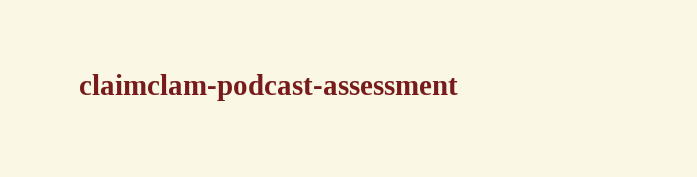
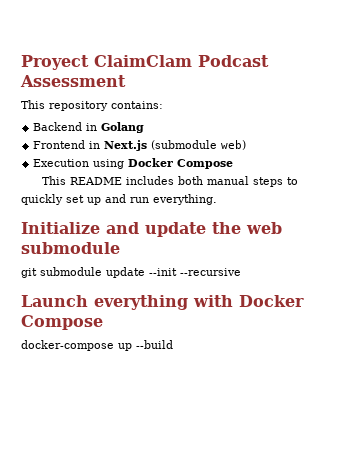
[79,74,458,101] claimclam-podcast-assessment -> [21,55,269,70] [20,75,126,87] [21,100,163,111] [33,122,145,133] [33,140,247,151] [33,158,234,169] [41,176,298,187] [21,194,217,205] [21,222,282,237] [21,242,120,254] [21,267,241,278] [21,295,304,310] [21,315,103,330] [21,340,173,351] Proyect ClaimClam Podcast Assessment // This repository contains: // Backend in Golang // Frontend in Next.js (submodule web) // Execution using Docker Compose // This README includes both manual steps to quickly set up and run everything. // Initialize and update the web submodule // git submodule update --init --recursive // Launch everything with Docker Compose // docker-compose up --build

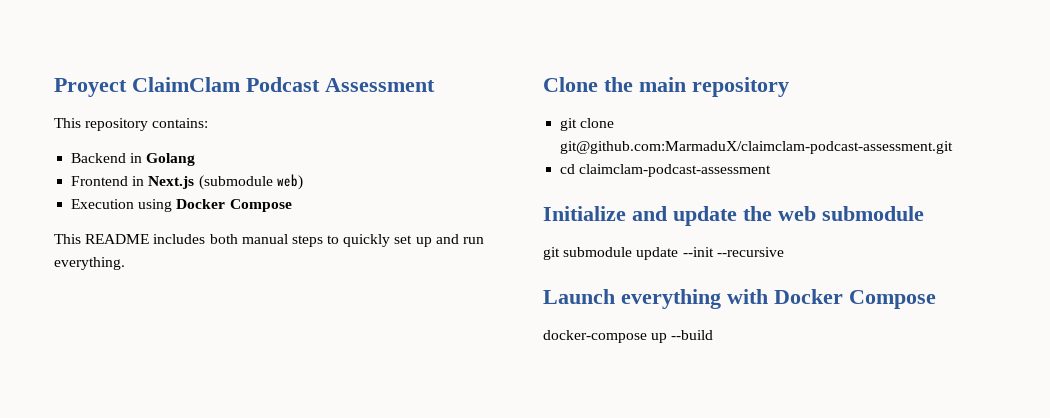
(217, 199) none -> [543,77,789,97] [560,118,615,131] [560,141,954,154] [560,164,772,177] // Clone the main repository // git clone git@github.com:MarmaduX/claimclam-podcast-assessment.git // cd claimclam-podcast-assessment

